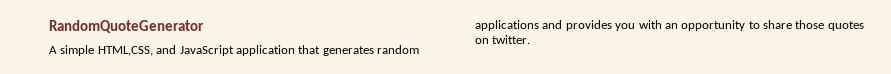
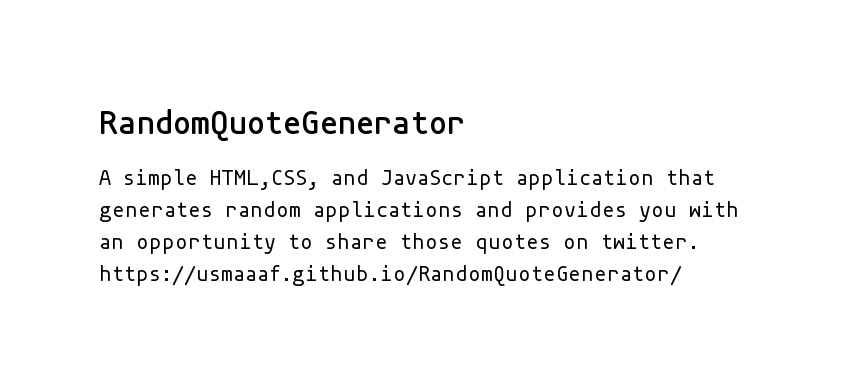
(531, 39) none -> [99,265,682,286] https://usmaaaf.github.io/RandomQuoteGenerator/

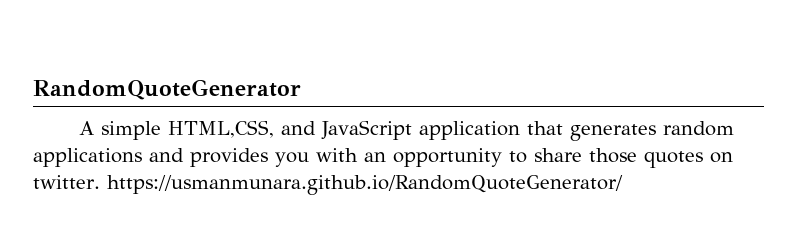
[99,265,682,286] https://usmaaaf.github.io/RandomQuoteGenerator/ -> [106,175,623,195] https://usmanmunara.github.io/RandomQuoteGenerator/

